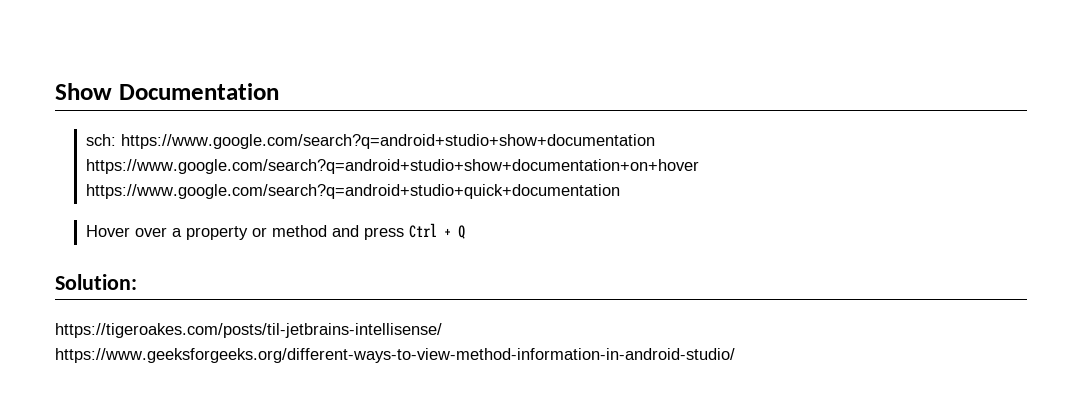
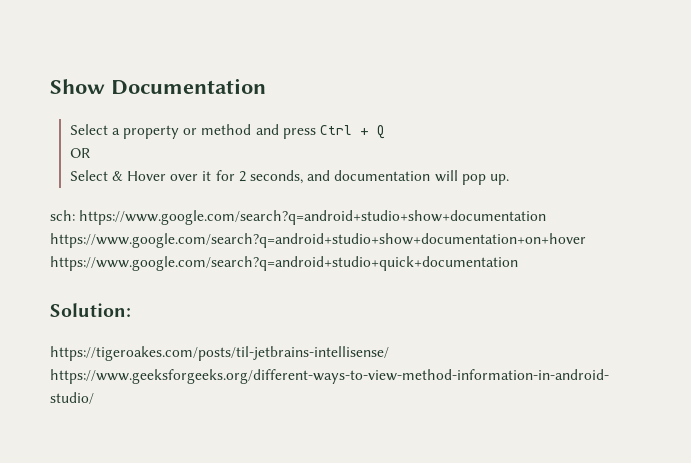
[85,134,655,149] [85,159,699,174] [85,184,620,199] [85,225,167,237] sch: https://www.google.com/search?q=android+studio+show+documentation https://www.google.com/search?q=android+studio+show+documentation+on+hover https://www.google.com/search?q=android+studio+quick+documentation // Hover over -> [69,124,108,135] Select
(465, 232) none -> [69,148,90,158] [69,170,509,185] [50,210,547,225] [50,233,586,248] [50,256,518,271] // OR // Select & Hover over it for 2 seconds, and documentation will pop up. // sch: https://www.google.com/search?q=android+studio+show+documentation https://www.google.com/search?q=android+studio+show+documentation+on+hover https://www.google.com/search?q=android+studio+quick+documentation

